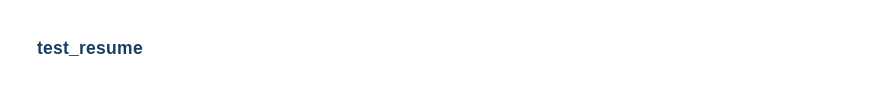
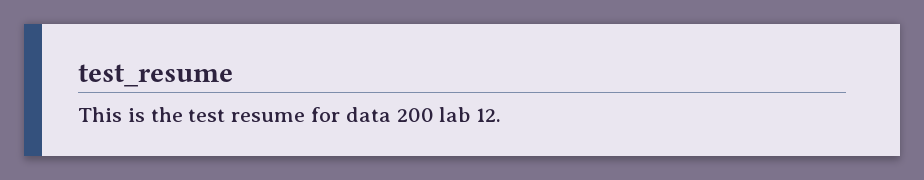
(143, 48) none -> [78,107,502,122] // This is the test resume for data 200 lab 12.

